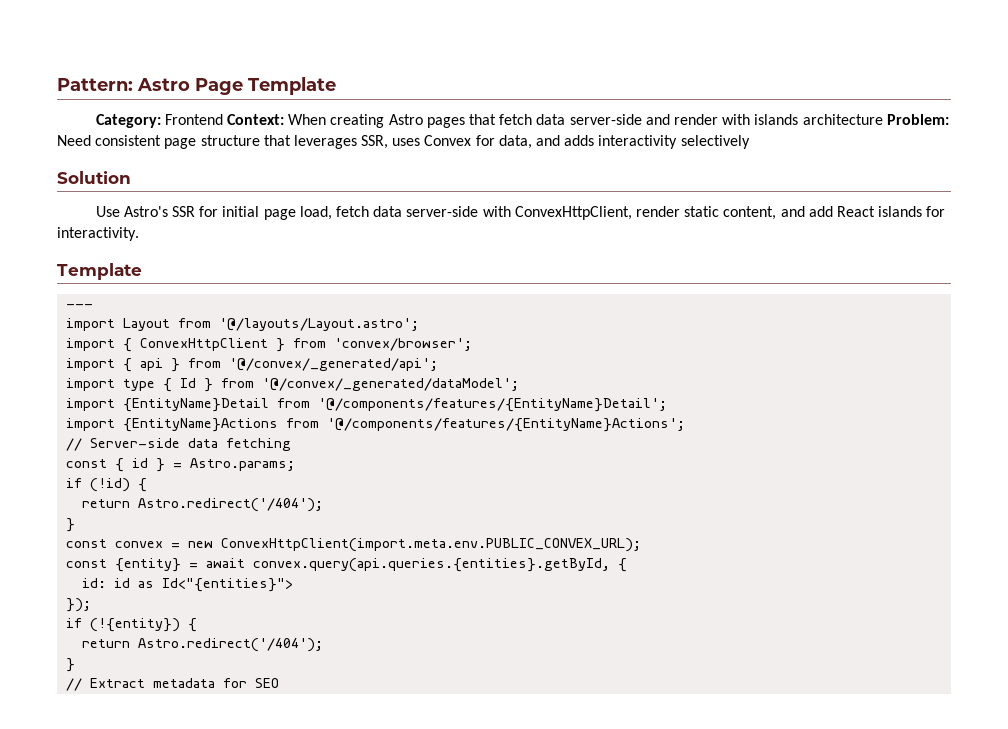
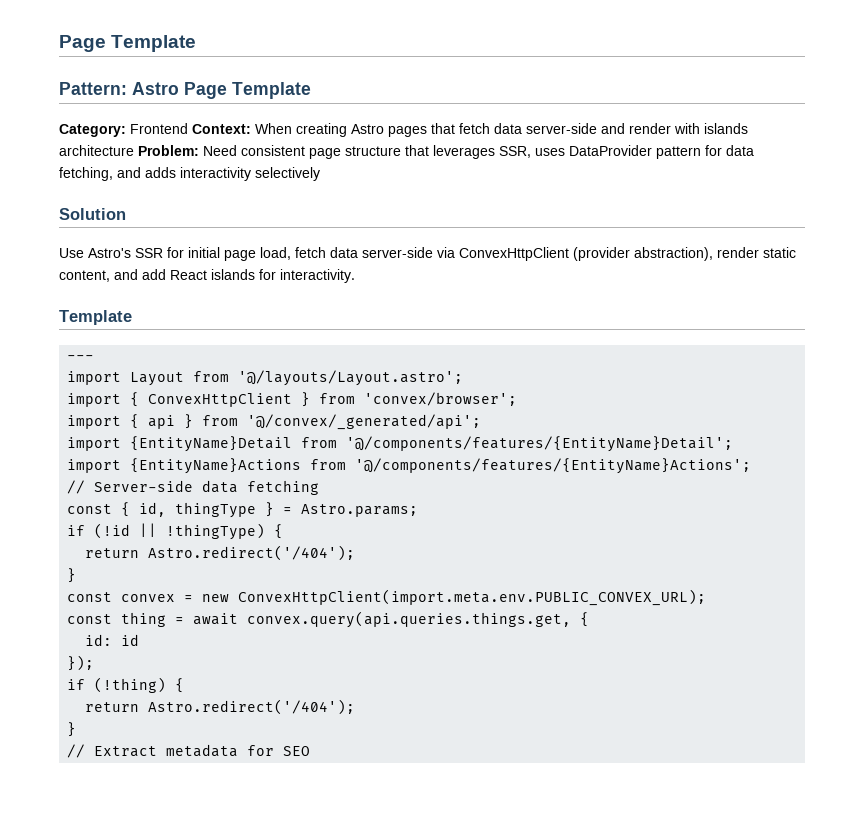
(57, 84) none -> [59,35,197,52] Page Template //
[424,135,532,149] Convex for data, -> [569,145,754,159] [59,167,113,181] DataProvider pattern for data fetching,
[482,206,632,220] with ConvexHttpClient, -> [437,247,713,261] via ConvexHttpClient (provider abstraction),
[66,378,520,392] // import type { Id } from '@/convex/_generated/dataModel'; -> (482, 422) none
[132,458,149,468] id -> [139,502,257,518] id, thingType
[90,478,131,492] (!id) -> [94,523,266,540] (!id || !thingType)
[115,558,182,572] {entity} -> [121,612,167,627] thing
[253,558,611,572] convex.query(api.queries.{entities}.getById, -> [247,611,572,628] convex.query(api.queries.things.get,
[138,578,294,592] as Id<"{entities}"> -> (140, 640) none
[90,618,181,632] (!{entity}) -> [94,677,167,693] (!thing)

